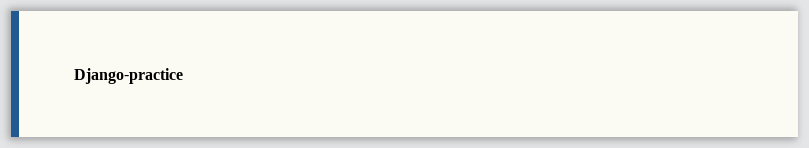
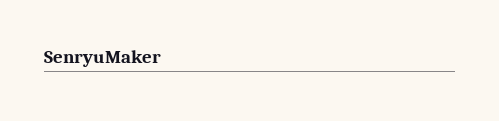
[74,68,183,84] Django-practice -> [44,50,161,67] SenryuMaker

